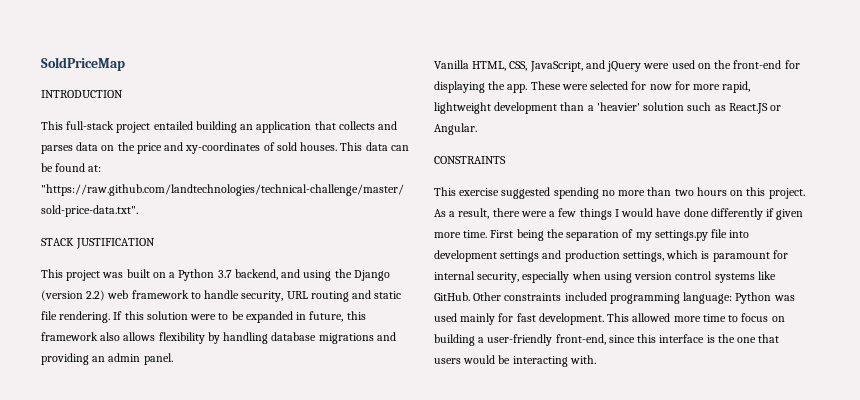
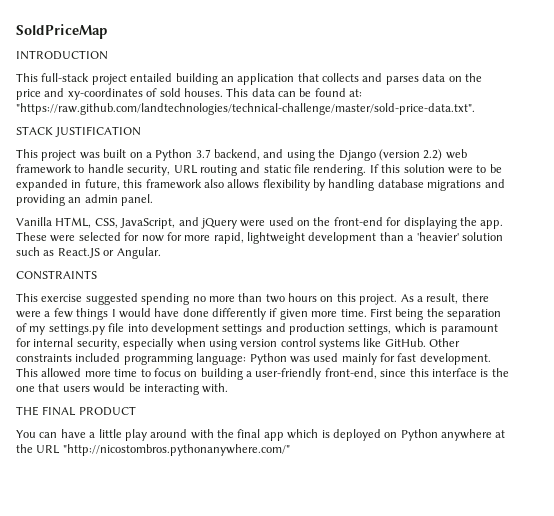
(596, 359) none -> [16,406,136,416] [16,429,506,441] [16,444,290,456] // THE FINAL PRODUCT // You can have a little play around with the final app which is deployed on Python anywhere at the URL "http://nicostombros.pythonanywhere.com/"

